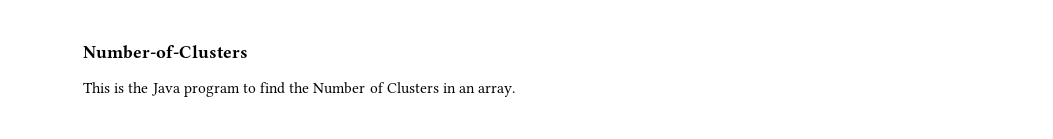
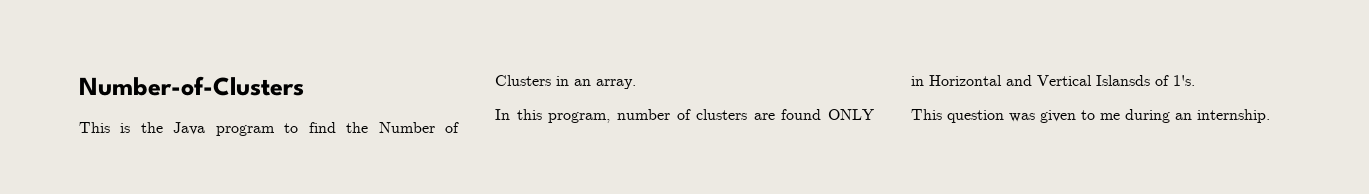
(516, 91) none -> [495,109,874,123] [911,75,1195,86] [911,109,1270,123] // In this program, number of clusters are found ONLY in Horizontal and Vertical Islansds of 1's. // This question was given to me during an internship.

